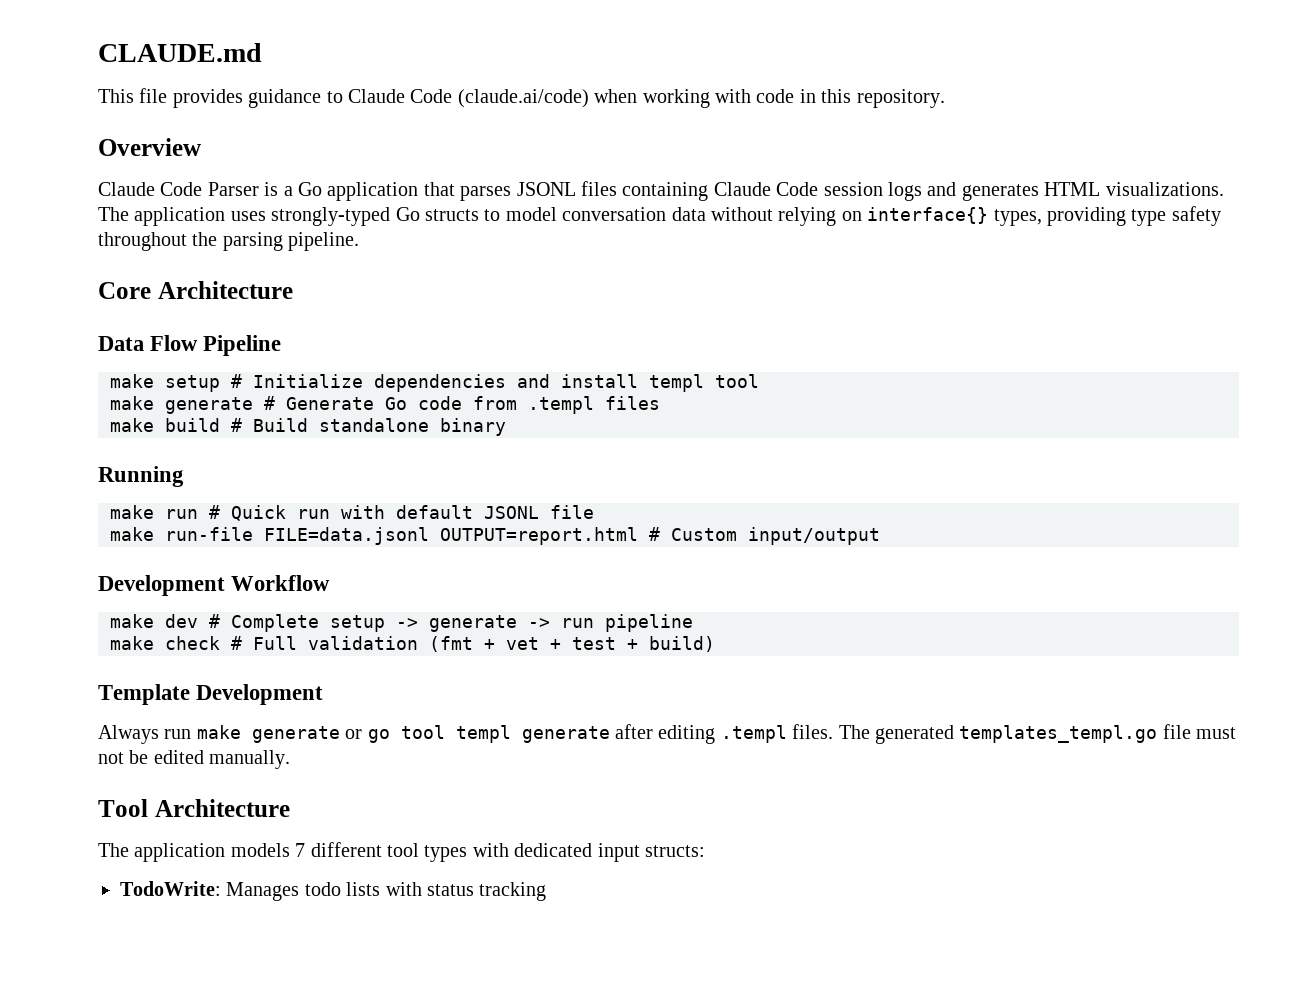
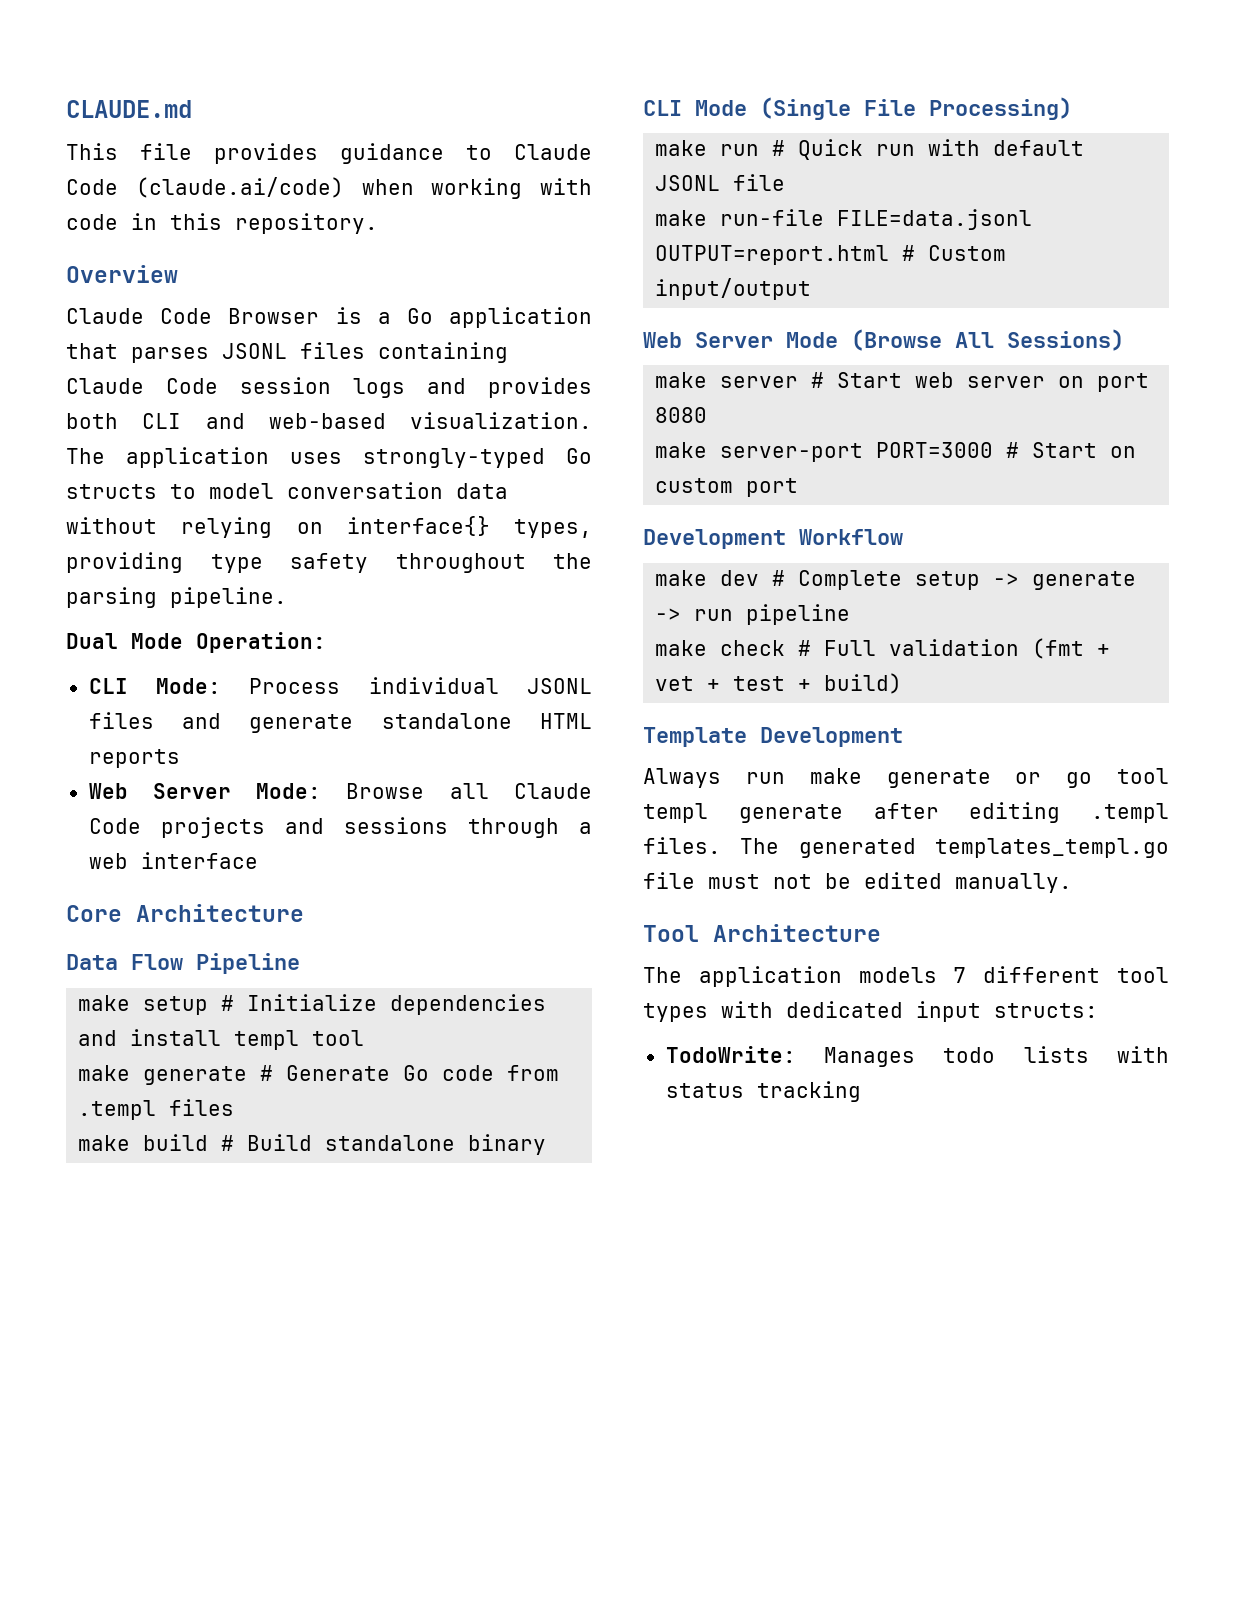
[207,182,259,196] Parser -> [228,308,320,324] Browser
[961,182,1224,201] generates HTML visualizations. -> [488,377,592,398] [66,412,592,429] provides both CLI and web-based visualization.
(360, 241) none -> [66,632,326,653] [88,677,592,694] [88,712,592,733] [88,749,180,768] [88,783,592,799] [88,817,592,838] [88,852,258,869] // Dual Mode Operation: // CLI Mode: Process individual JSONL files and generate standalone HTML reports // Web Server Mode: Browse all Claude Code projects and sessions through a web interface
[98,466,184,487] Running -> [643,97,1072,120] CLI Mode (Single File Processing)
(880, 536) none -> [643,329,1124,351] [655,372,1150,392] [655,407,708,423] [655,442,1137,462] [655,478,799,497] // Web Server Mode (Browse All Sessions) // make server # Start web server on port 8080 // make server-port PORT=3000 # Start on custom port

